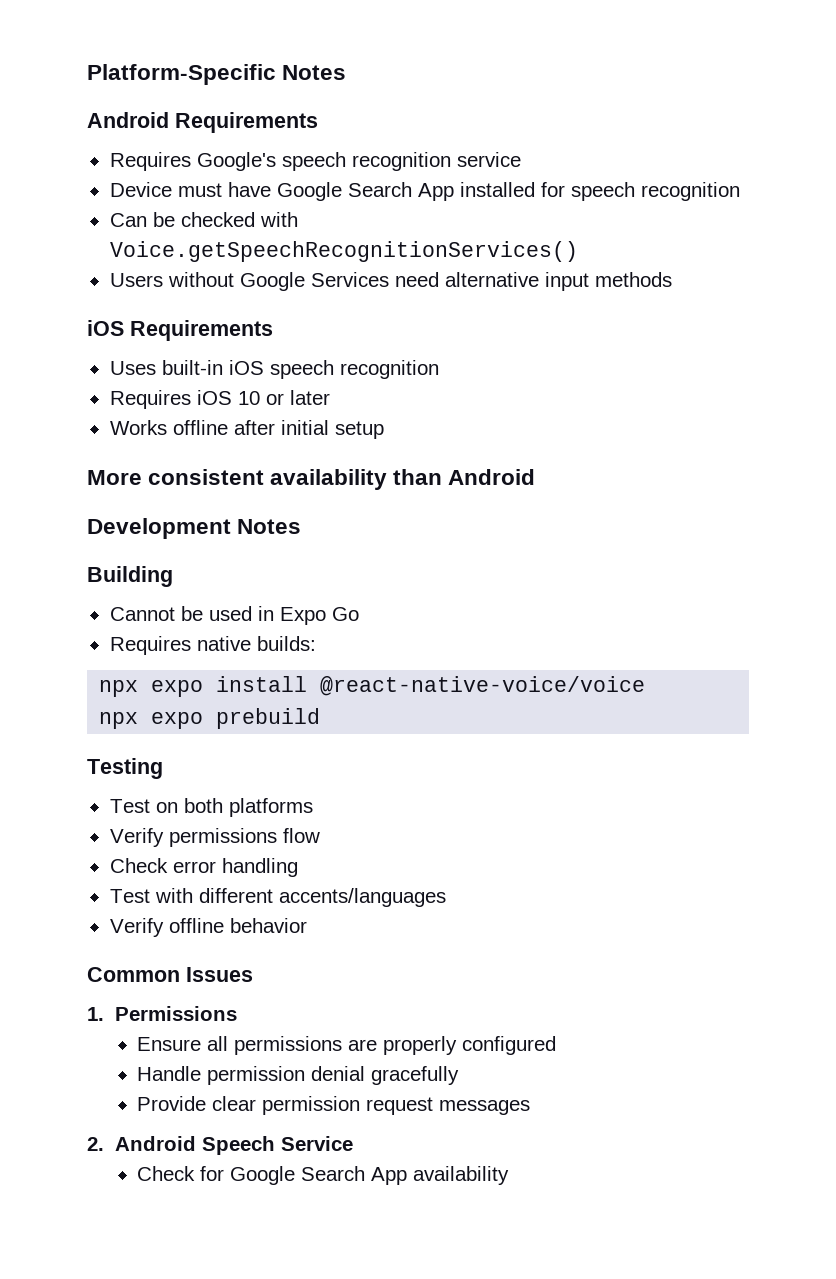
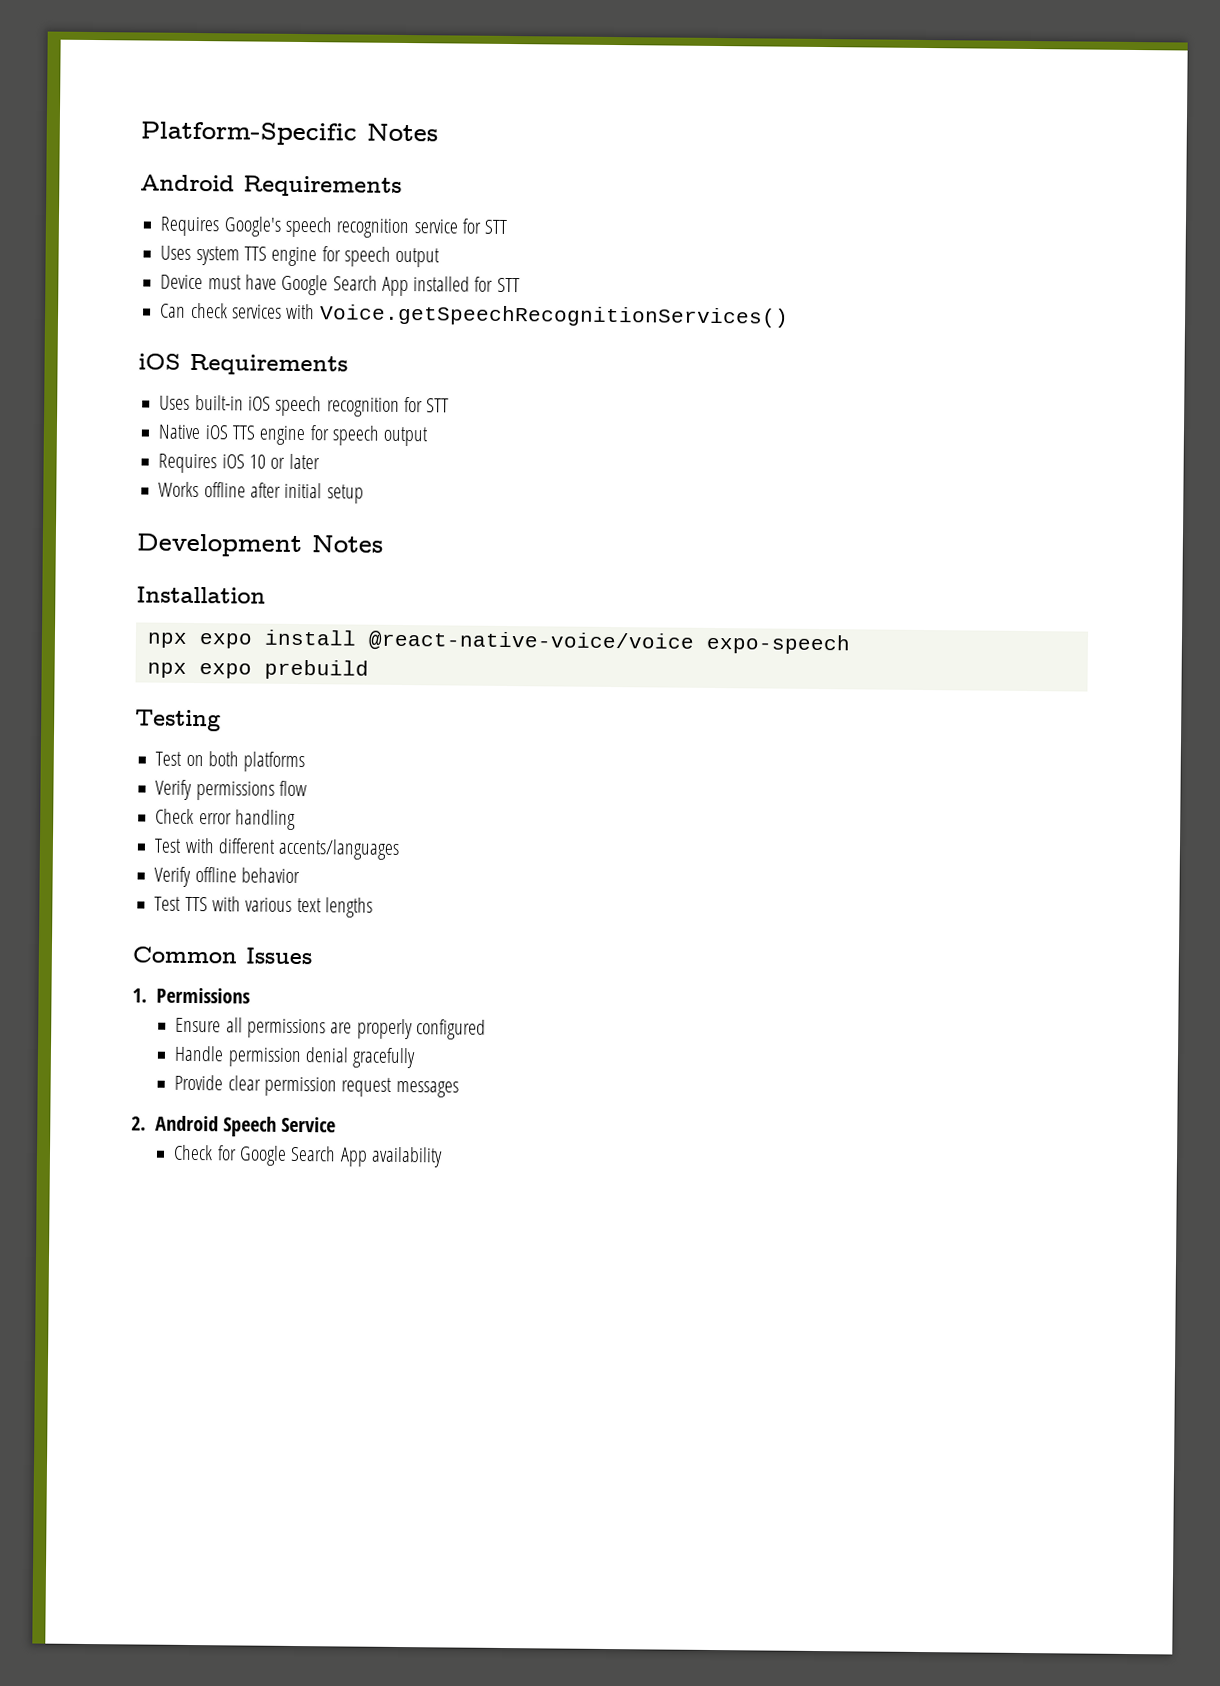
(521, 159) none -> [461,218,508,234] [160,245,441,268] for STT // Uses system TTS engine for speech output
[570,182,740,201] speech recognition -> [496,277,520,293] STT
[152,212,255,227] be checked -> [190,302,282,319] check services
[109,272,672,291] // Users without Google Services need alternative input methods -> (789, 316) none
(439, 369) none -> [403,396,450,413] [158,424,429,447] for STT // Native iOS TTS engine for speech output
[87,469,536,490] [87,518,302,539] [87,566,173,587] [109,606,359,625] [109,636,316,655] More consistent availability than Android // Development Notes // Building // Cannot be used in Expo Go // Requires native builds: -> [136,533,383,558] [136,586,266,604] Development Notes // Installation
(646, 686) none -> [705,633,851,655] expo-speech
(307, 925) none -> [154,896,373,918] // Test TTS with various text lengths

